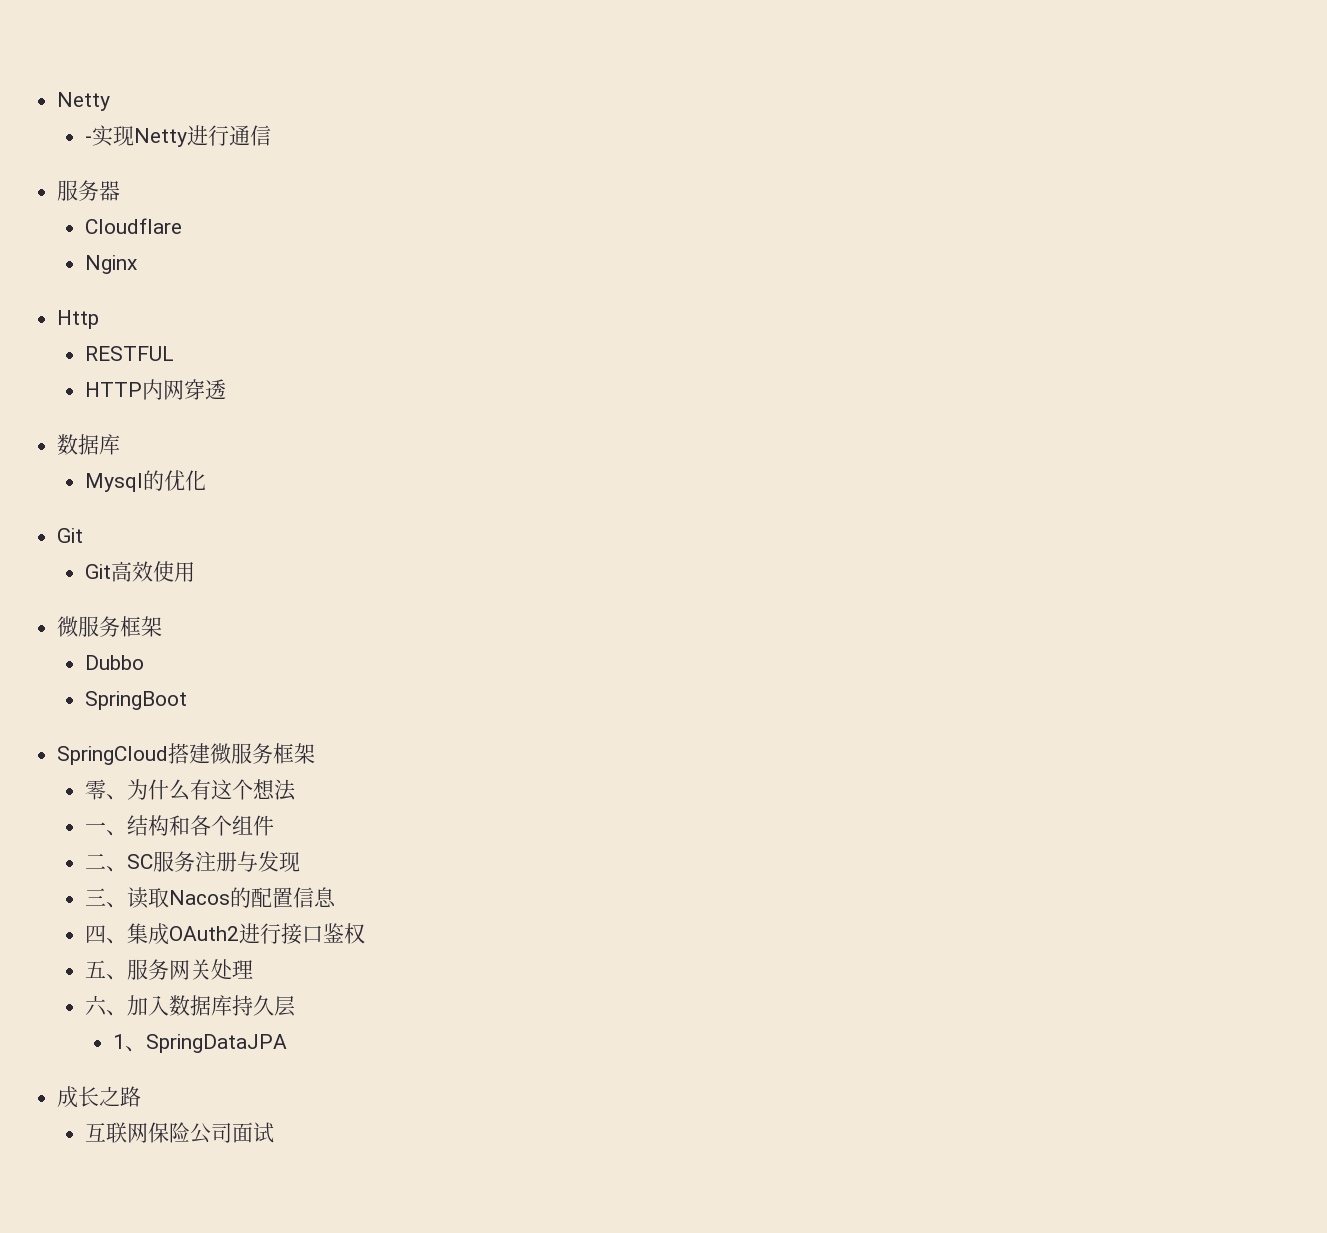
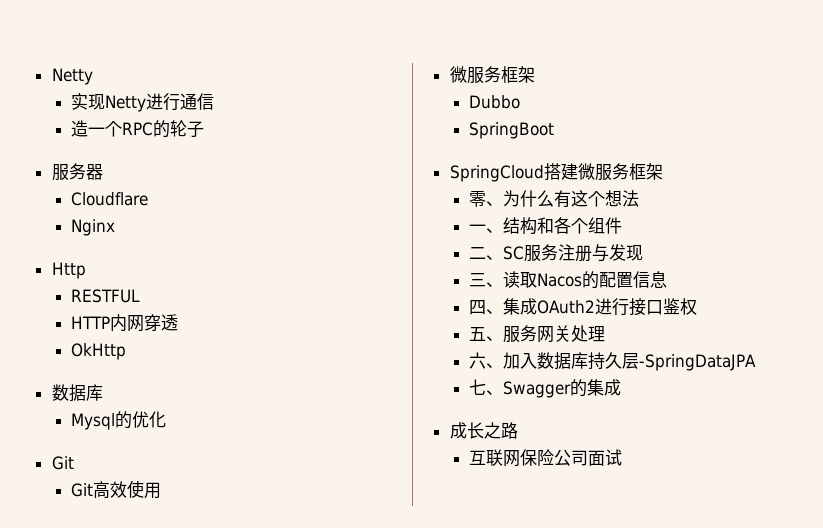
[85,136,93,143] - -> (93, 76) none
(272, 135) none -> [71,120,205,138] // 造一个RPC的轮子
(227, 389) none -> [71,343,127,360] // OkHttp
[112,1034,287,1053] // 1、SpringDataJPA -> [639,354,757,371] [469,379,622,398] -SpringDataJPA // 七、Swagger的集成

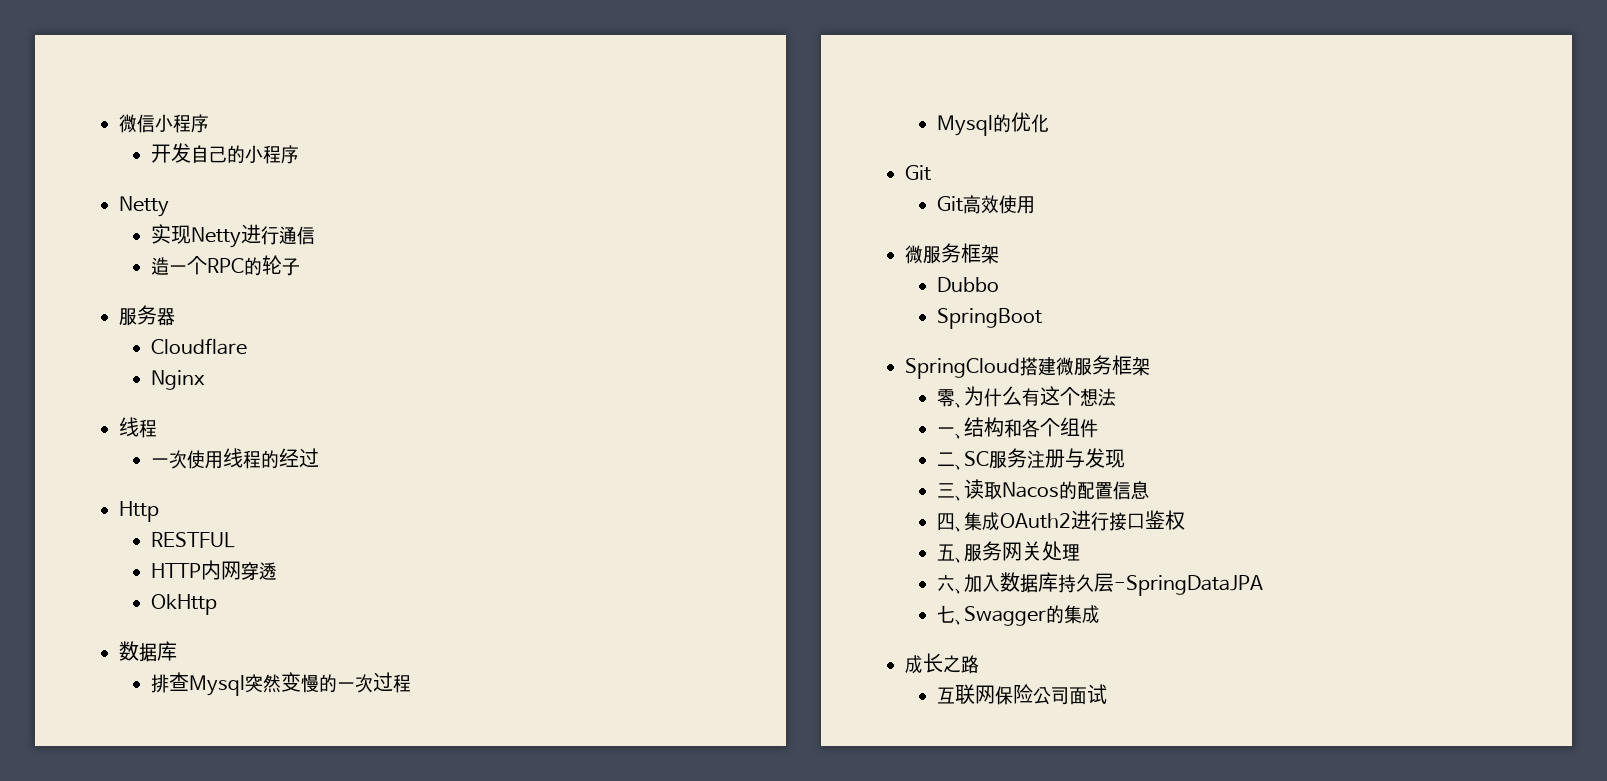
(51, 76) none -> [119,114,209,133] [151,143,300,164] 微信小程序 // 开发自己的小程序 //
(116, 227) none -> [119,417,157,438] [151,448,320,469] // 线程 // 一次使用线程的经过
(103, 392) none -> [151,672,412,696] // 排查Mysql突然变慢的一次过程

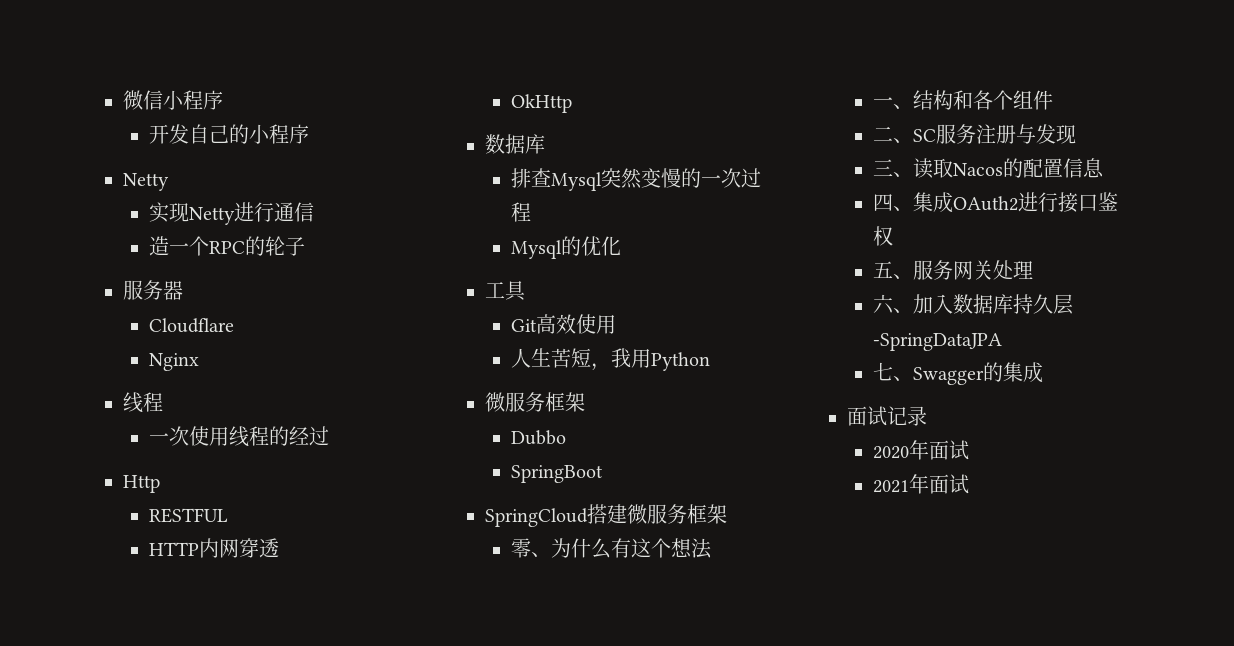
[905,165,931,181] Git -> [485,281,526,301] 工具
(1036, 205) none -> [510,348,710,371] // 人生苦短，我用Python
[905,653,979,674] [937,684,1070,705] 成长之路 // 互联网保险公司 -> [847,406,927,426] [872,440,969,460] [872,474,929,494] 面试记录 // 2020年面试 // 2021年

